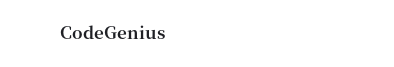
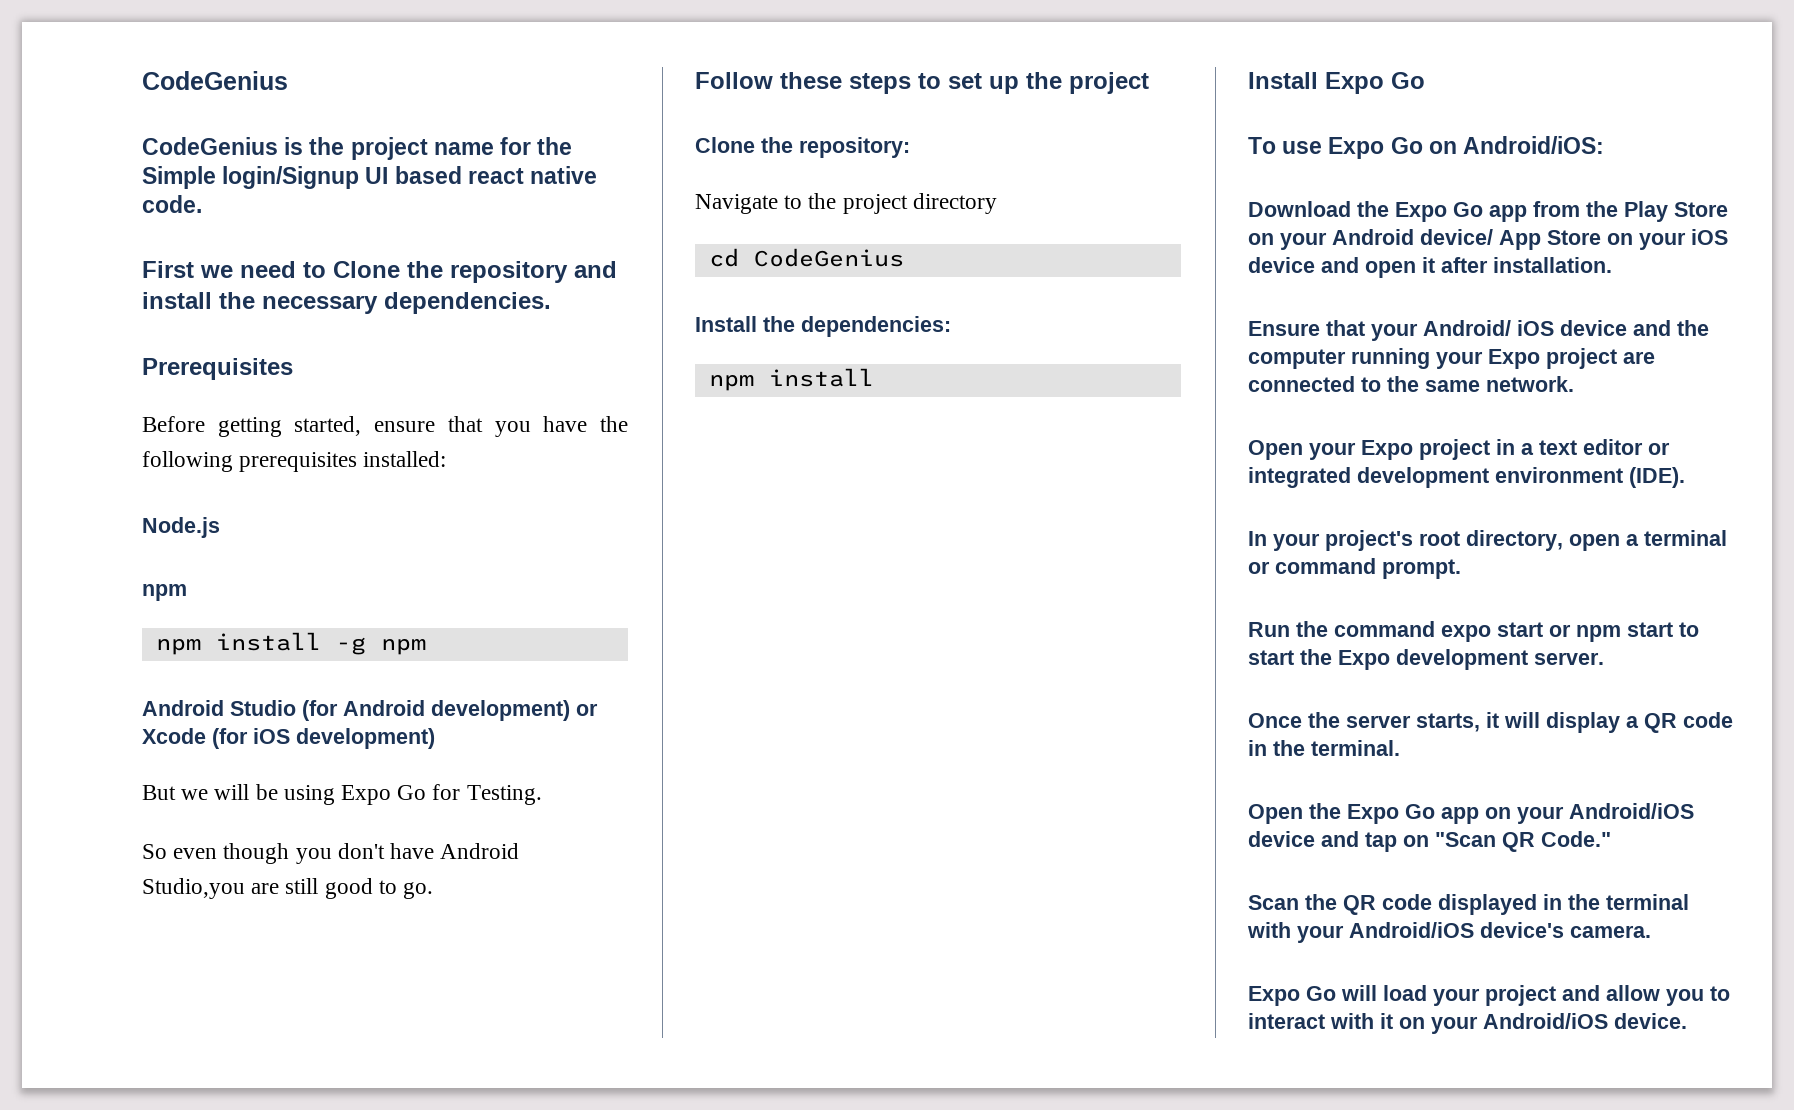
[60,25,165,39] CodeGenius -> [142,71,288,90] [142,137,573,160] [142,166,598,189] [142,195,202,213] [142,261,617,283] [142,292,551,314] [142,358,293,380] [142,416,628,437] [142,451,447,472] [142,517,220,538] [142,584,187,601] [155,632,426,655] [142,700,598,721] [142,728,435,749] [142,784,542,805] [142,843,520,864] [142,878,434,899] [695,72,1149,94] [695,137,910,158] [695,193,997,214] [708,248,904,267] [695,316,951,337] [708,368,874,391] [1248,72,1425,94] [1248,136,1605,159] [1248,201,1728,222] [1248,229,1728,250] [1248,257,1612,278] [1248,320,1709,341] [1248,348,1655,369] [1248,376,1574,392] [1248,439,1670,460] [1248,467,1685,488] [1248,530,1727,551] [1248,558,1461,579] [1248,621,1699,642] [1248,649,1604,670] [1248,712,1733,733] [1248,740,1400,756] [1248,803,1694,824] [1248,831,1611,852] [1248,894,1689,915] [1247,922,1651,943] [1248,985,1730,1006] [1248,1013,1687,1034] CodeGenius // CodeGenius is the project name for the Simple login/Signup UI based react native code. // First we need to Clone the repository and install the necessary dependencies. // Prerequisites // Before getting started, ensure that you have the following prerequisites installed: // Node.js // npm // npm install -g npm // Android Studio (for Android development) or Xcode (for iOS development) // But we will be using Expo Go for Testing. // So even though you don't have Android Studio,you are still good to go. // Follow these steps to set up the project // Clone the repository: // Navigate to the project directory // cd CodeGenius // Install the dependencies: // npm install // Install Expo Go // To use Expo Go on Android/iOS: // Download the Expo Go app from the Play Store on your Android device/ App Store on your iOS device and open it after installation. // Ensure that your Android/ iOS device and the computer running your Expo project are connected to the same network. // Open your Expo project in a text editor or integrated development environment (IDE). // In your project's root directory, open a terminal or command prompt. // Run the command expo start or npm start to start the Expo development server. // Once the server starts, it will display a QR code in the terminal. // Open the Expo Go app on your Android/iOS device and tap on "Scan QR Code." // Scan the QR code displayed in the terminal with your Android/iOS device's camera. // Expo Go will load your project and allow you to interact with it on your Android/iOS device.

